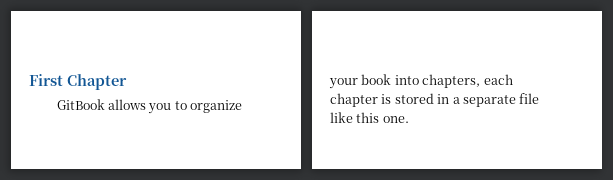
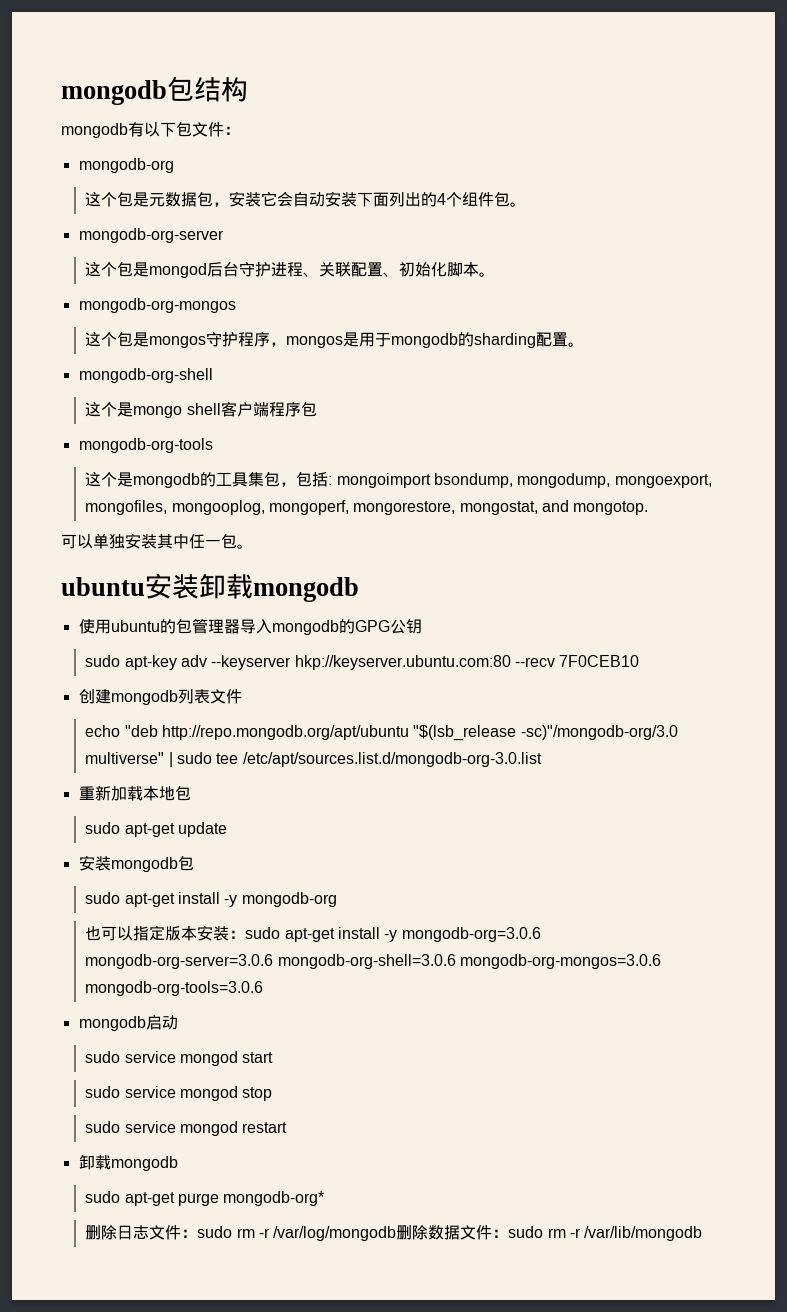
[29,74,127,90] [56,99,243,114] [329,74,513,89] [330,93,540,107] [330,112,409,123] First Chapter // GitBook allows you to organize your book into chapters, each chapter is stored in a separate file like this one. -> [61,76,248,105] [61,121,240,138] [78,158,174,173] [85,191,527,207] [78,228,224,243] [85,261,496,278] [78,298,236,313] [85,331,585,348] [78,368,213,383] [85,401,317,418] [78,438,213,453] [85,471,712,488] [85,500,649,515] [61,533,253,549] [61,573,359,602] [78,618,422,635] [85,655,640,670] [78,689,242,705] [85,725,678,741] [85,752,542,767] [78,785,191,801] [85,822,227,837] [78,855,194,872] [85,892,337,907] [85,925,541,942] [85,954,661,969] [85,981,264,996] [78,1015,178,1031] [85,1051,274,1066] [85,1086,273,1101] [85,1121,288,1136] [78,1155,178,1171] [85,1191,325,1206] [85,1225,703,1241] mongodb包结构 // mongodb有以下包文件： // mongodb-org // 这个包是元数据包，安装它会自动安装下面列出的4个组件包。 // mongodb-org-server // 这个包是mongod后台守护进程、关联配置、初始化脚本。 // mongodb-org-mongos // 这个包是mongos守护程序，mongos是用于mongodb的sharding配置。 // mongodb-org-shell // 这个是mongo shell客户端程序包 // mongodb-org-tools // 这个是mongodb的工具集包，包括: mongoimport bsondump, mongodump, mongoexport, mongofiles, mongooplog, mongoperf, mongorestore, mongostat, and mongotop. // 可以单独安装其中任一包。 // ubuntu安装卸载mongodb // 使用ubuntu的包管理器导入mongodb的GPG公钥 // sudo apt-key adv --keyserver hkp://keyserver.ubuntu.com:80 --recv 7F0CEB10 // 创建mongodb列表文件 // echo "deb http://repo.mongodb.org/apt/ubuntu "$(lsb_release -sc)"/mongodb-org/3.0 multiverse" | sudo tee /etc/apt/sources.list.d/mongodb-org-3.0.list // 重新加载本地包 // sudo apt-get update // 安装mongodb包 // sudo apt-get install -y mongodb-org // 也可以指定版本安装：sudo apt-get install -y mongodb-org=3.0.6 mongodb-org-server=3.0.6 mongodb-org-shell=3.0.6 mongodb-org-mongos=3.0.6 mongodb-org-tools=3.0.6 // mongodb启动 // sudo service mongod start // sudo service mongod stop // sudo service mongod restart // 卸载mongodb // sudo apt-get purge mongodb-org* // 删除日志文件：sudo rm -r /var/log/mongodb删除数据文件：sudo rm -r /var/lib/mongodb

